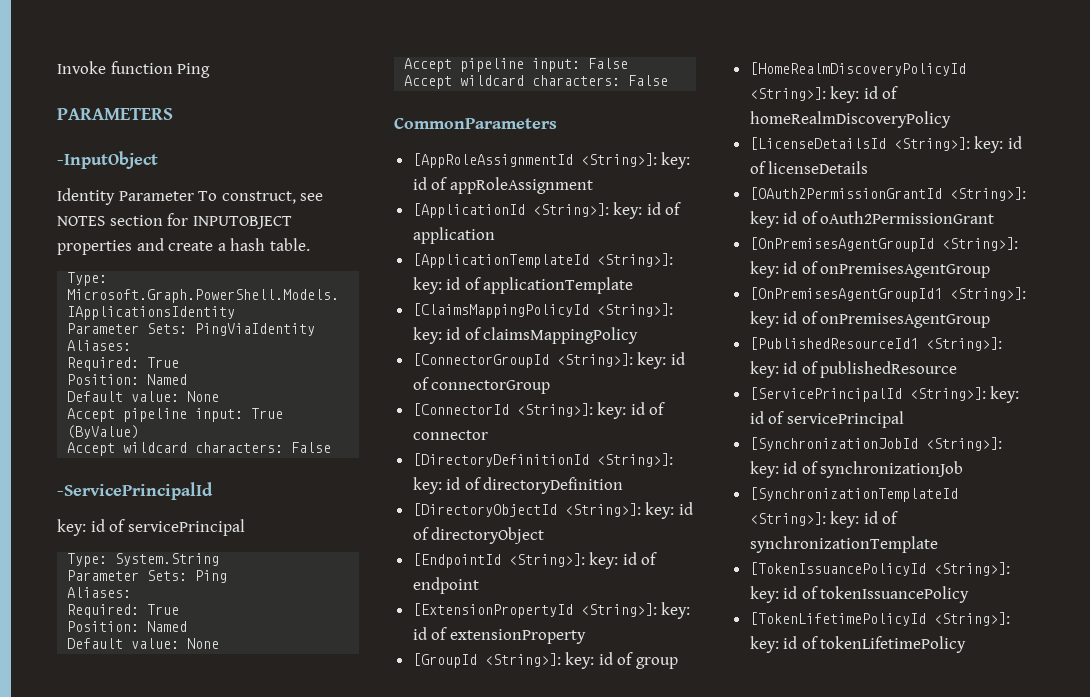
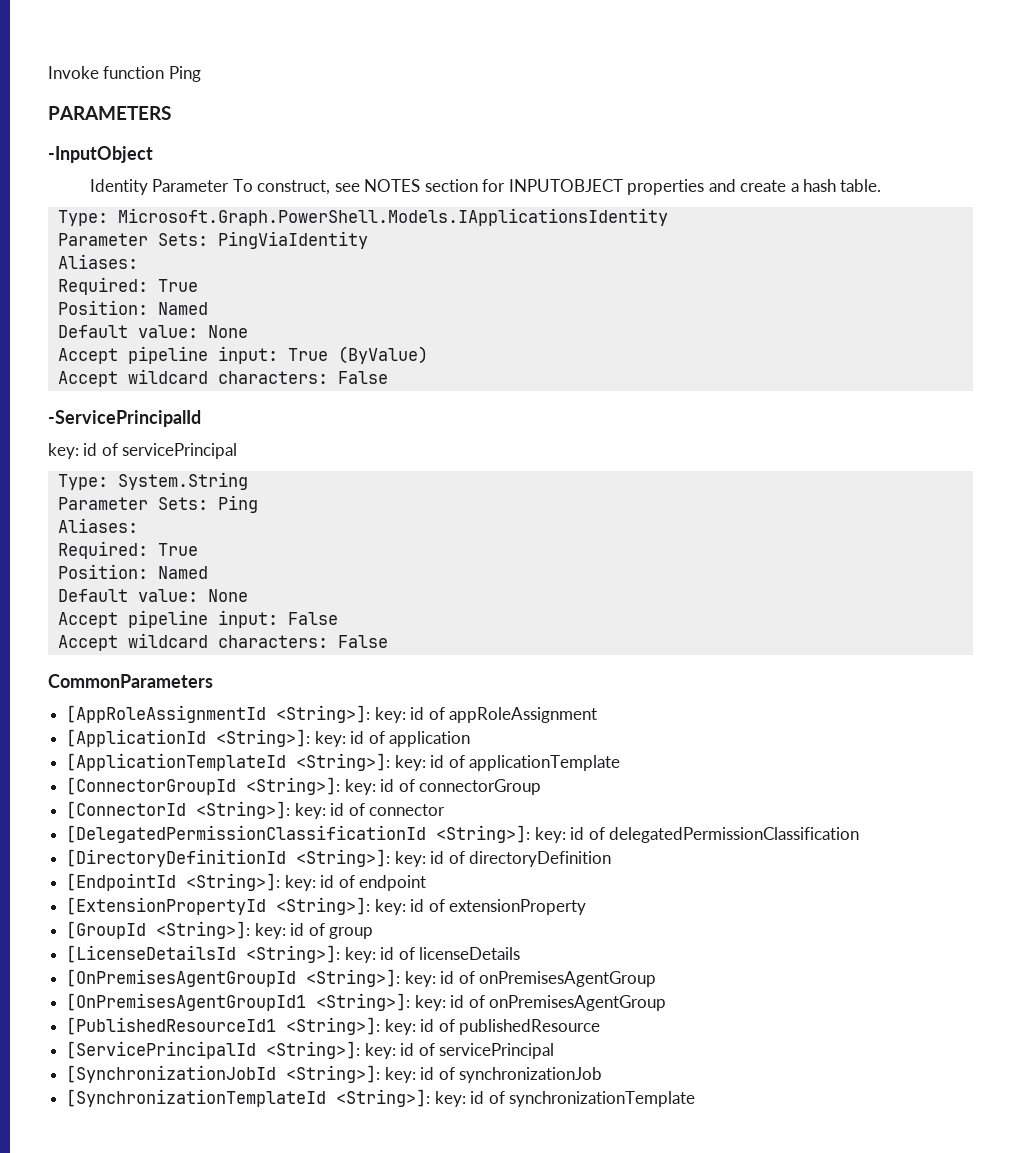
[412,303,673,318] [412,327,639,344] // [ClaimsMappingPolicyId <String>]: key: id of claimsMappingPolicy -> (620, 763) none
(488, 435) none -> [66,825,859,843] // [DelegatedPermissionClassificationId <String>]: key: id of delegatedPermissionClassification
[412,502,693,519] [412,527,545,544] // [DirectoryObjectId <String>]: key: id of directoryObject -> (611, 859) none
[749,62,966,76] [749,86,899,103] [749,111,951,128] // [HomeRealmDiscoveryPolicyId <String>]: key: id of homeRealmDiscoveryPolicy -> (373, 933) none
[749,187,1026,201] [749,211,995,228] // [OAuth2PermissionGrantId <String>]: key: id of oAuth2PermissionGrant -> (520, 953) none
[749,562,1010,576] [749,586,970,603] [749,612,1010,626] [749,636,967,653] // [TokenIssuancePolicyId <String>]: key: id of tokenIssuancePolicy // [TokenLifetimePolicyId <String>]: key: id of tokenLifetimePolicy -> (695, 1099) none

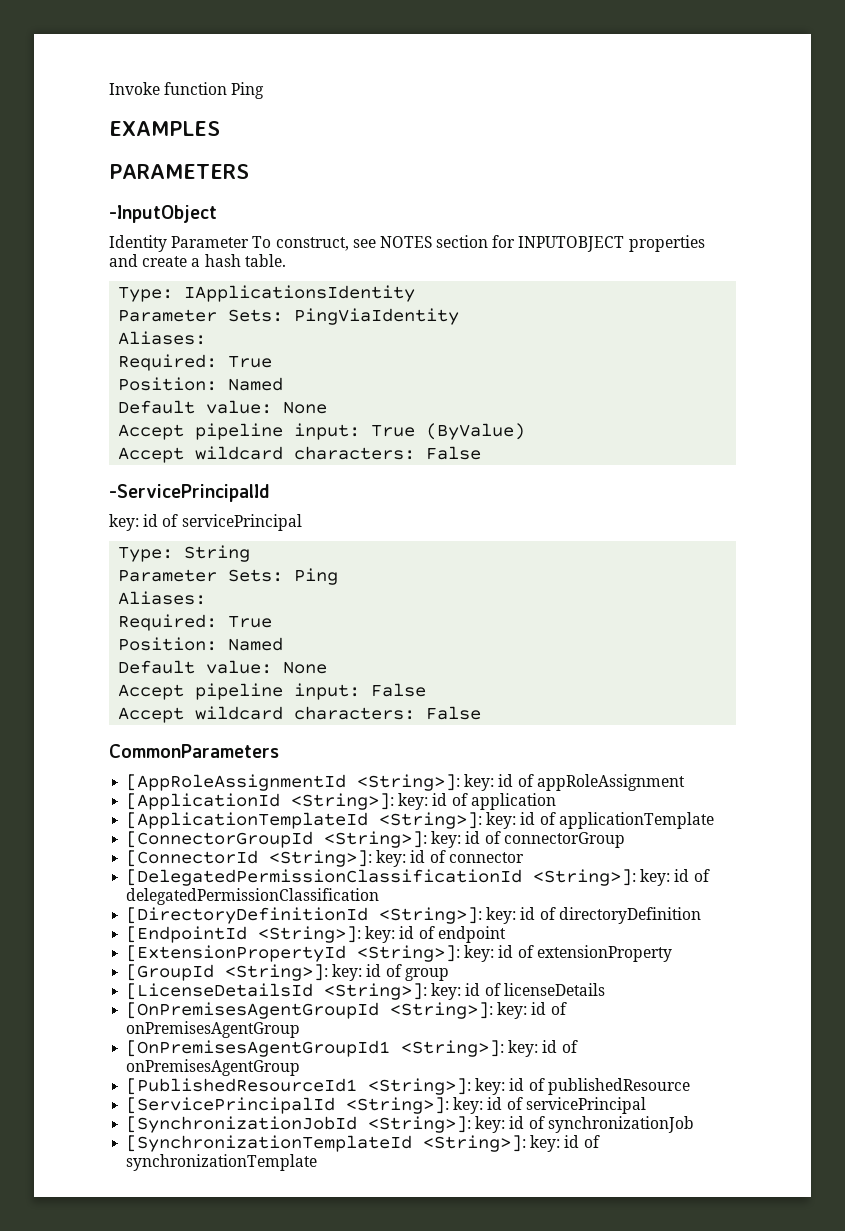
(201, 74) none -> [109,121,220,136] // EXAMPLES
[117,208,668,226] Microsoft.Graph.PowerShell.Models.IApplicationsIdentity -> [184,285,416,302] IApplicationsIdentity
[117,472,248,490] System.String -> [184,545,251,562] String

